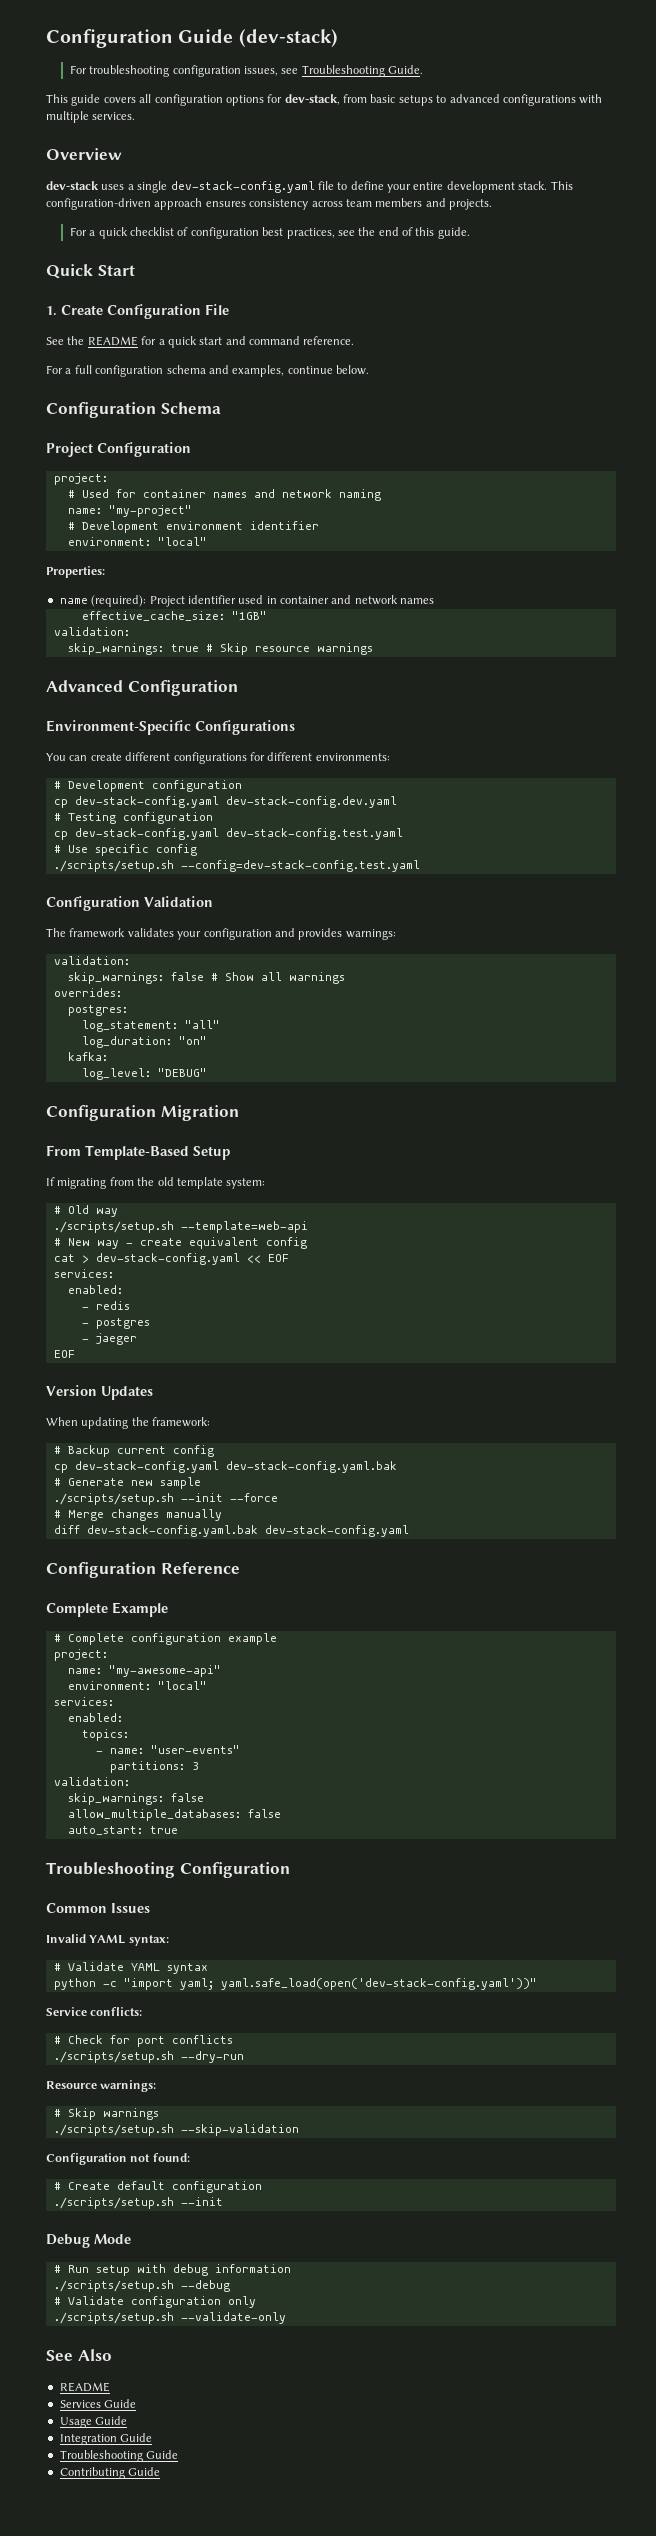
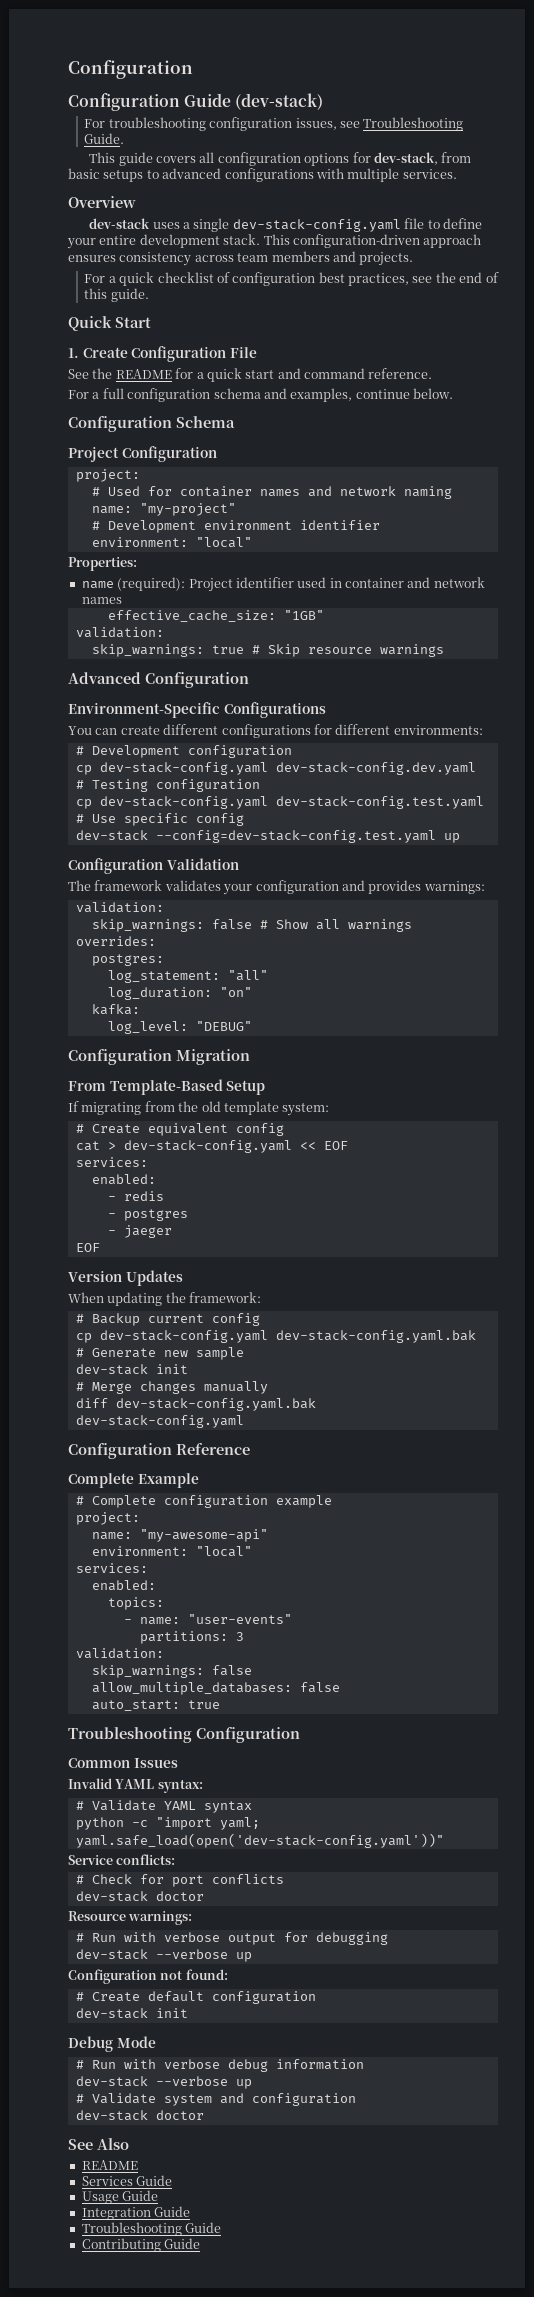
[46,29,173,48] Configuration -> [68,60,193,79] [68,93,180,111] Configuration // Configuration
[53,860,174,872] ./scripts/setup.sh -> [75,830,148,841] dev-stack
(420, 866) none -> [443,833,460,843] up
[67,1205,118,1217] [53,1221,308,1233] [53,1238,182,1249] Old way // ./scripts/setup.sh --template=web-api // # New way - create -> [91,1124,140,1134] Create
[53,1493,278,1505] ./scripts/setup.sh --init --force -> [75,1364,188,1375] dev-stack init
[53,2051,244,2063] ./scripts/setup.sh --dry-run -> [75,1891,204,1902] dev-stack doctor
[67,2108,159,2120] [53,2124,299,2136] Skip warnings // ./scripts/setup.sh --skip-validation -> [91,1932,388,1945] [75,1949,252,1962] Run with verbose output for debugging // dev-stack --verbose up
[53,2197,223,2209] ./scripts/setup.sh --init -> [75,2008,188,2019] dev-stack init
[95,2264,166,2276] setup with -> [123,2059,220,2069] with verbose
[53,2280,230,2292] [53,2296,256,2308] [53,2312,286,2324] ./scripts/setup.sh --debug // # Validate configuration only // ./scripts/setup.sh --validate-only -> [75,2076,252,2089] [75,2093,356,2106] [75,2110,204,2121] dev-stack --verbose up // # Validate system and configuration // dev-stack doctor

